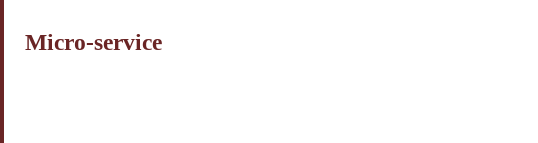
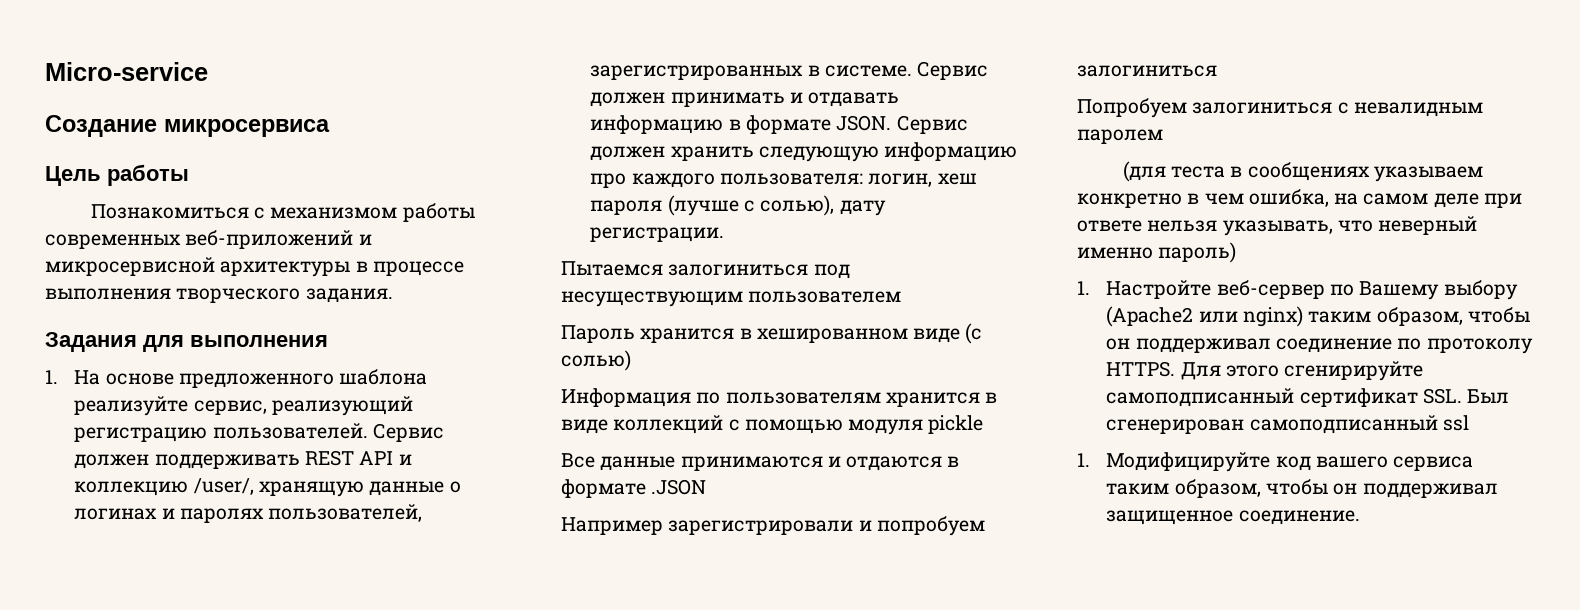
(162, 42) none -> [45,115,330,137] [45,164,189,186] [90,203,475,222] [45,230,372,249] [45,257,464,277] [45,288,393,303] [45,332,328,352] [45,369,428,388] [74,396,414,416] [74,423,445,442] [74,450,412,469] [74,478,461,497] [74,504,423,523] [590,61,989,80] [590,92,900,107] [590,115,968,134] [590,142,1018,162] [590,173,977,188] [590,195,886,216] [590,227,725,242] [561,261,850,279] [561,291,902,307] [561,323,983,344] [561,350,631,371] [561,388,998,407] [561,415,984,435] [561,453,960,471] [561,479,707,498] [561,516,985,536] [1077,65,1217,77] [1077,98,1483,118] [1077,129,1163,144] [1122,161,1483,182] [1077,189,1522,208] [1077,216,1478,236] [1077,242,1237,263] [1077,280,1518,300] [1106,306,1530,327] [1106,338,1533,354] [1106,361,1424,381] [1106,388,1510,407] [1106,415,1470,434] [1077,452,1474,472] [1106,479,1498,498] [1106,510,1360,525] // Создание микросервиса // Цель работы // Познакомиться с механизмом работы современных веб-приложений и микросервисной архитектуры в процессе выполнения творческого задания. // Задания для выполнения // 1. На основе предложенного шаблона реализуйте сервис, реализующий регистрацию пользователей. Сервис должен поддерживать REST API и коллекцию /user/, хранящую данные о логинах и паролях пользователей, зарегистрированных в системе. Сервис должен принимать и отдавать информацию в формате JSON. Сервис должен хранить следующую информацию про каждого пользователя: логин, хеш пароля (лучше с солью), дату регистрации. // Пытаемся залогиниться под несуществующим пользователем // Пароль хранится в хешированном виде (с солью) // Информация по пользователям хранится в виде коллекций с помощью модуля pickle // Все данные принимаются и отдаются в формате .JSON // Например зарегистрировали и попробуем залогиниться // Попробуем залогиниться с невалидным паролем // (для теста в сообщениях указываем конкретно в чем ошибка, на самом деле при ответе нельзя указывать, что неверный именно пароль) // 1. Настройте веб-сервер по Вашему выбору (Apache2 или nginx) таким образом, чтобы он поддерживал соединение по протоколу HTTPS. Для этого сгенирируйте самоподписанный сертификат SSL. Был сгенерирован самоподписанный ssl // 1. Модифицируйте код вашего сервиса таким образом, чтобы он поддерживал защищенное соединение.

